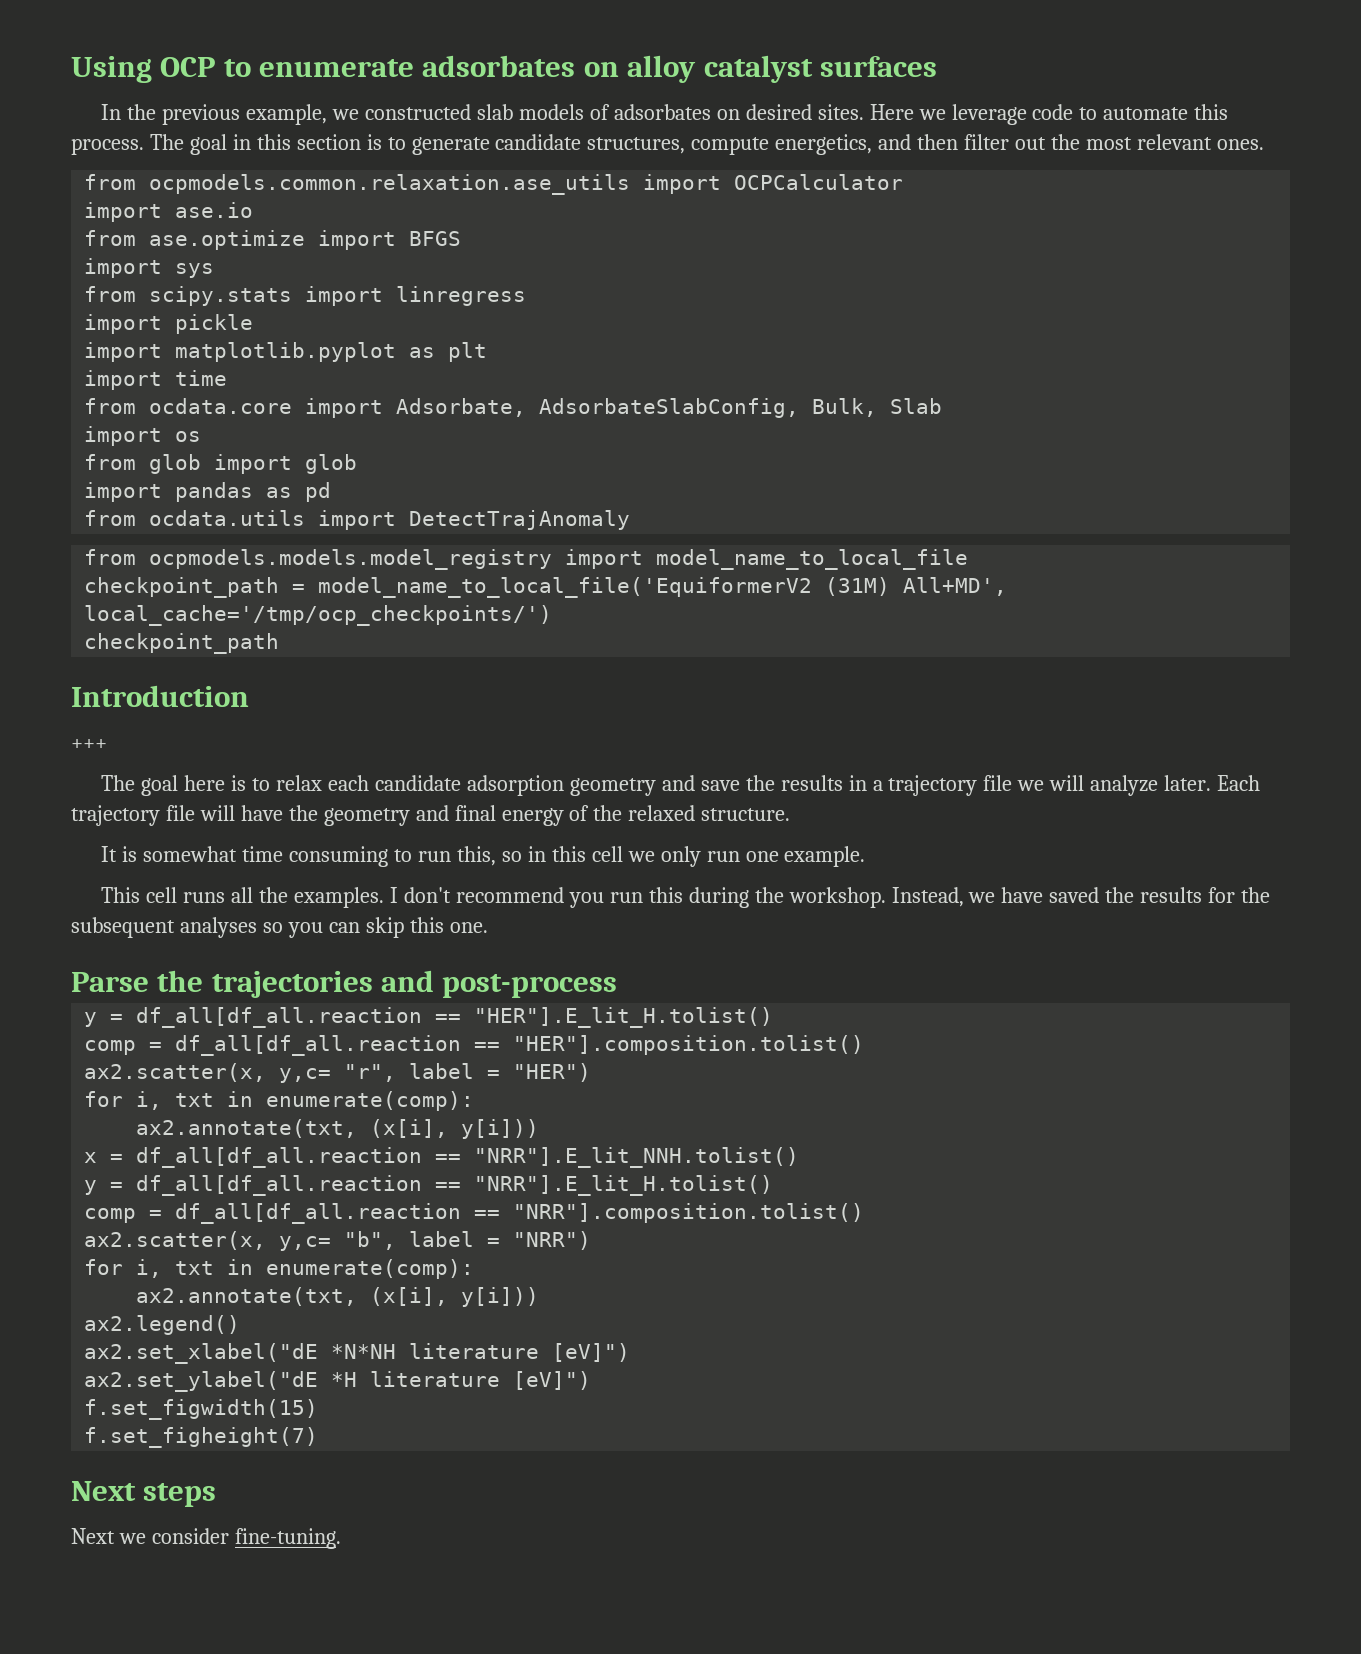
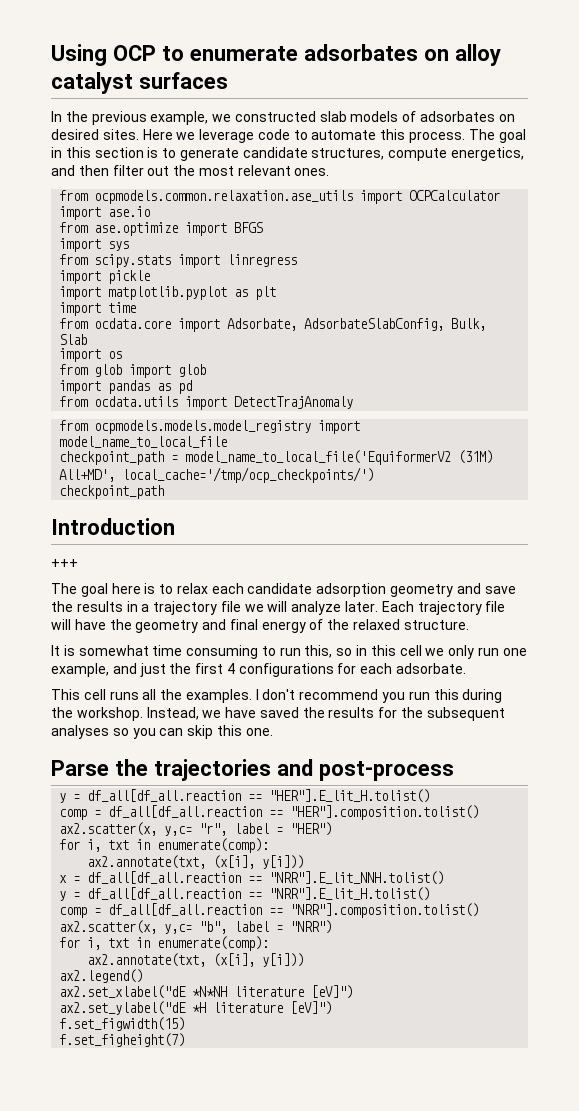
[784,846,866,867] example. -> [51,663,467,677] example, and just the first 4 configurations for each adsorbate.
[71,1481,217,1507] [71,1528,341,1549] // Next steps // Next we consider fine-tuning. -> (186, 1040) none

